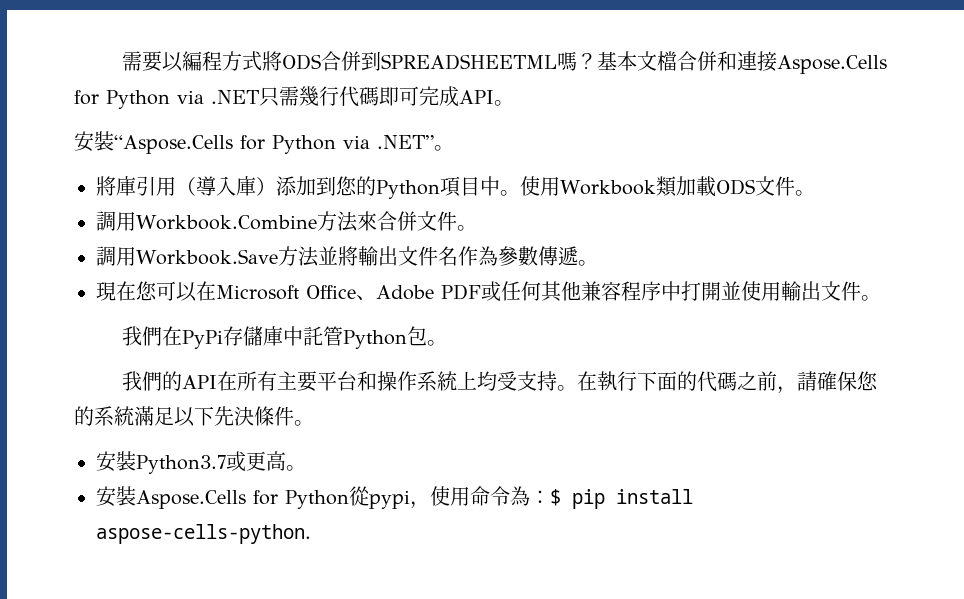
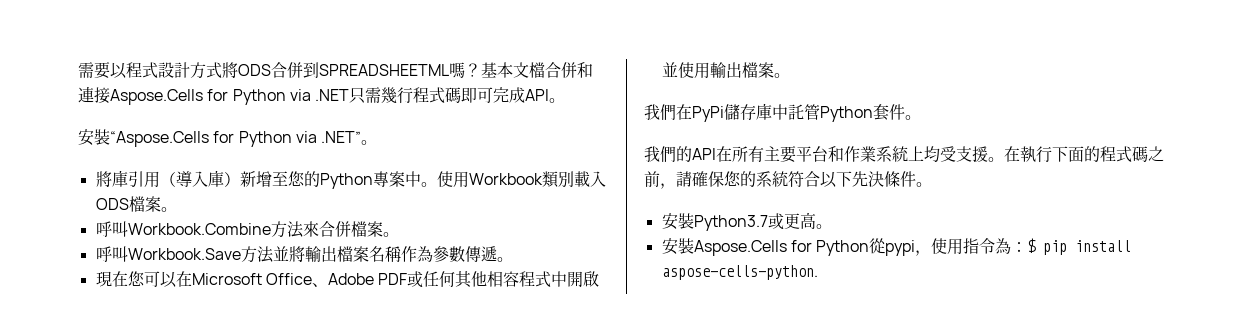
[182,51,223,71] 編程 -> [126,62,190,78] 程式設計
[339,86,359,107] 代 -> [413,87,446,103] 程式
[276,176,336,196] 添加到 -> [239,171,288,187] 新增至
[440,176,480,197] 項目 -> [372,171,405,187] 專案
[675,176,815,197] [96,211,136,231] 加載ODS文件。 // 調用 -> [557,171,606,187] [95,196,177,212] [95,221,128,237] 別載入ODS檔案。 // 呼叫
[416,211,477,231] [96,246,136,266] 文件。 // 調用 -> [350,221,399,237] [95,246,128,262] 檔案。 // 呼叫
[397,246,458,266] 文件名 -> [336,246,402,263] 檔案名稱
[581,281,721,301] 兼容程序中打開 -> [487,271,600,287] 相容程式中開啟
[821,281,861,301] 文件 -> [741,62,774,78] 檔案
[223,326,264,346] 存儲 -> [724,104,756,120] 儲存
[407,326,428,346] 包 -> [873,104,905,121] 套件
[377,371,418,391] 操作 -> [844,146,876,162] 作業
[537,371,558,391] 持 -> [972,146,988,162] 援
[697,371,718,392] 代 -> [1100,146,1132,162] 程式
[134,406,174,426] 滿足 -> [788,171,820,187] 符合
[470,486,490,506] 命 -> [963,238,980,254] 指

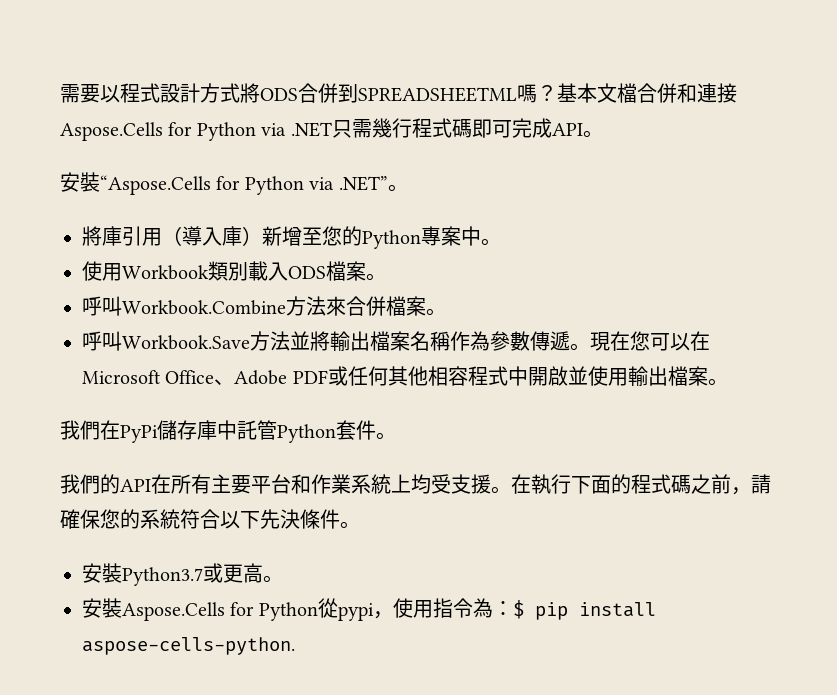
(437, 184) none -> (501, 242) //
(513, 259) // -> (590, 347) none

